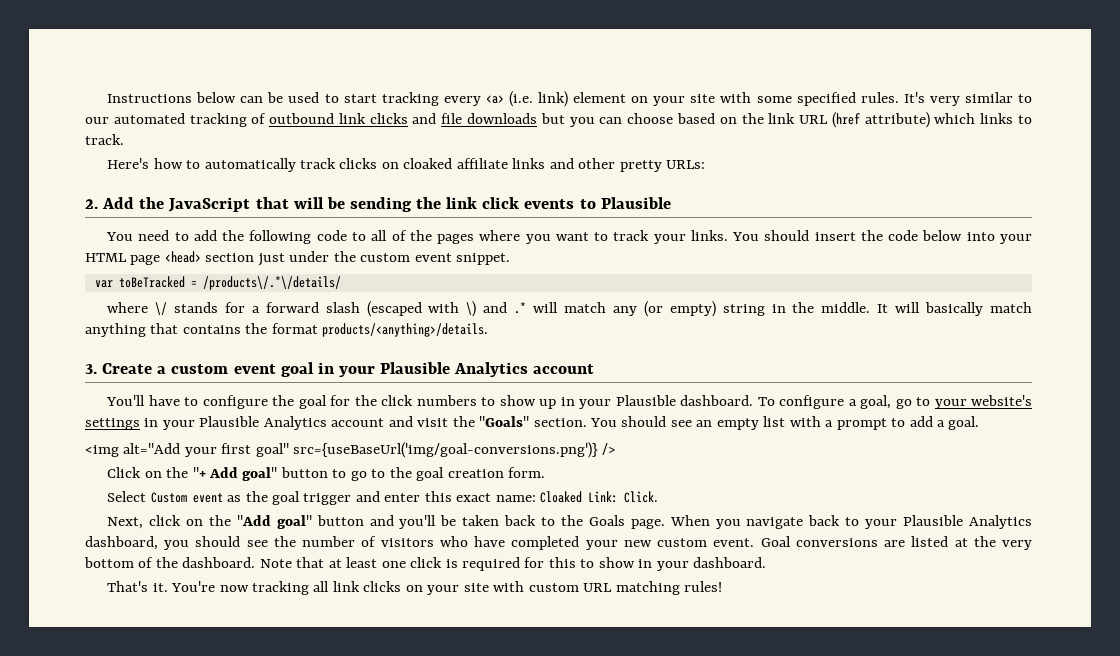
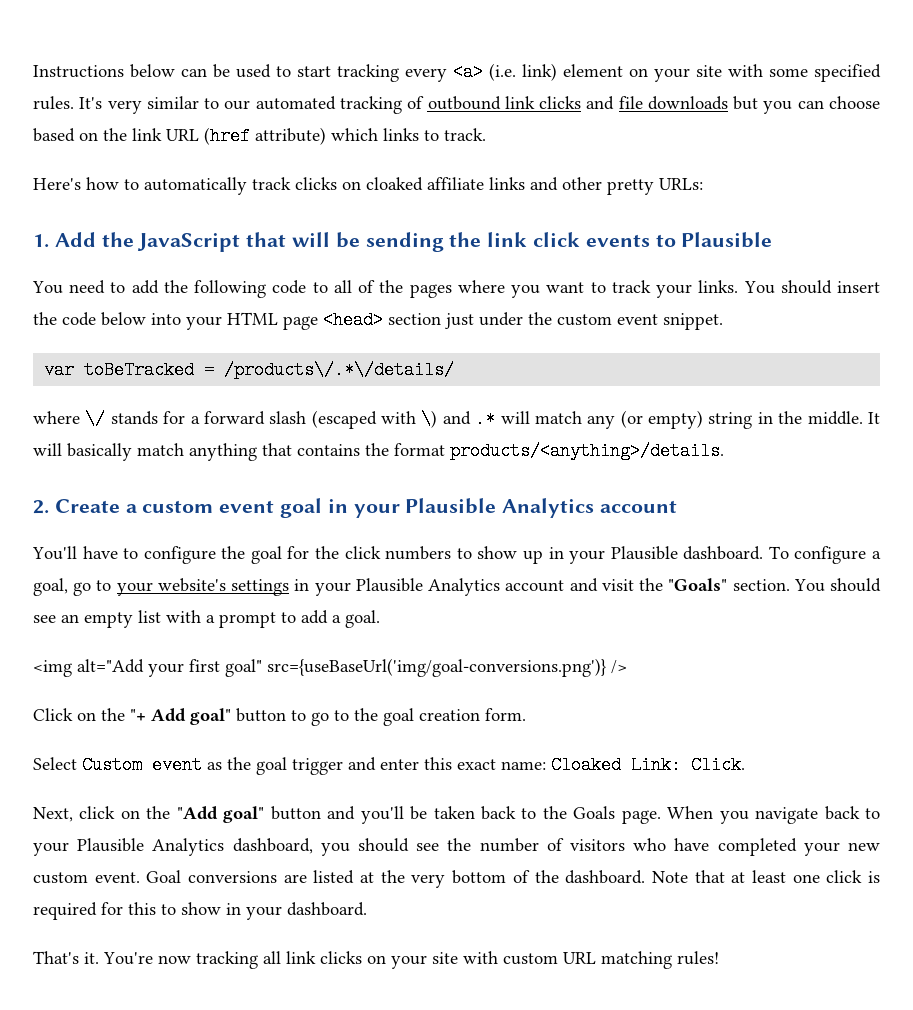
[85,199,98,209] 2. -> [33,234,49,248] 1.
[85,364,97,374] 3. -> [33,500,49,514] 2.

